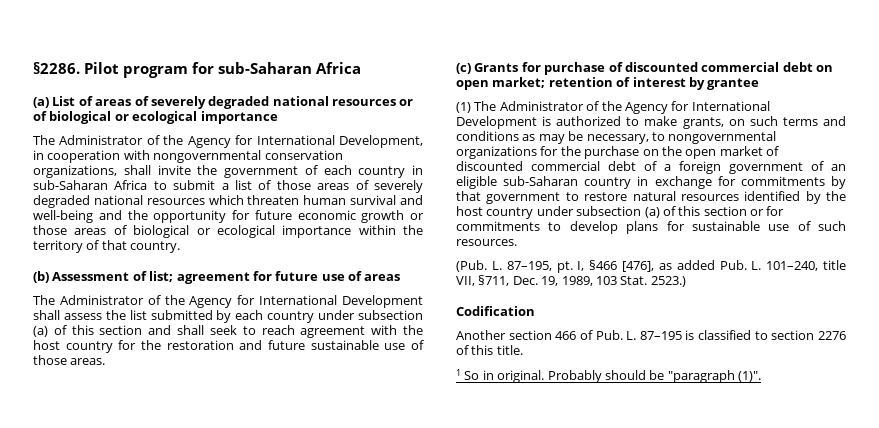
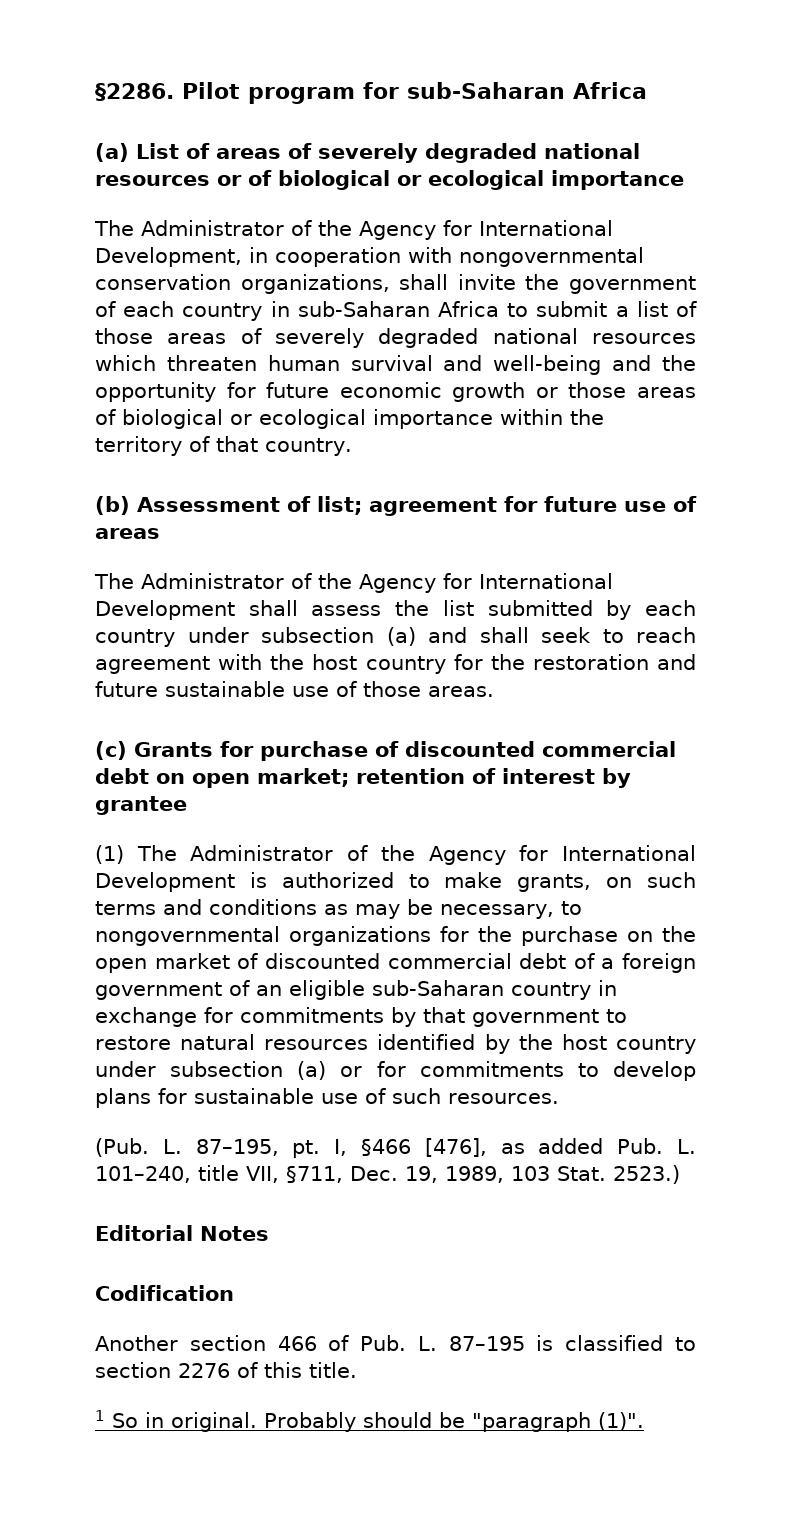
[53,325,143,335] of this section -> (416, 636) none
[662,206,747,216] of this section -> (327, 1070) none
(686, 281) none -> [95,1225,269,1241] // Editorial Notes

